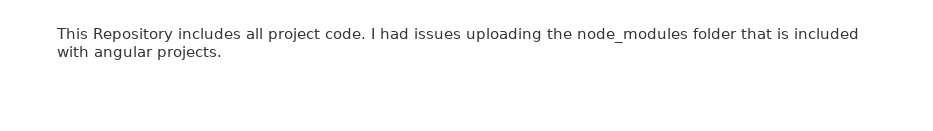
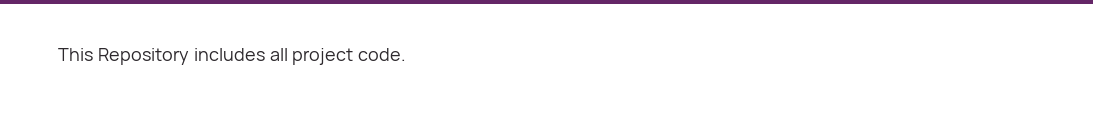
[371,28,859,43] [57,46,222,60] I had issues uploading the node_modules folder that is included with angular projects. -> (407, 54) none

